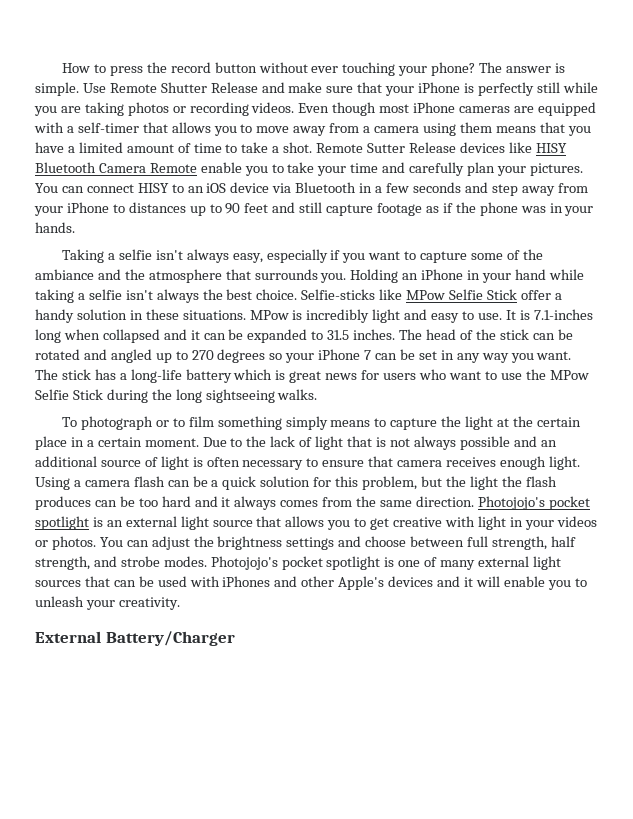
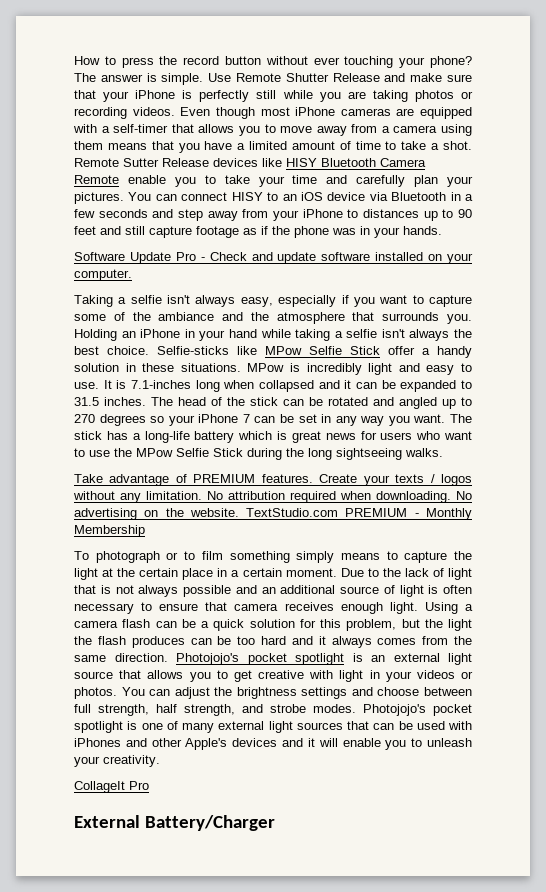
(75, 227) none -> [74,252,473,264] [74,269,132,281] // Software Update Pro - Check and update software installed on your computer.
(318, 394) none -> [74,474,473,486] [73,491,472,503] [74,508,472,520] [74,525,145,537] // Take advantage of PREMIUM features. Create your texts / logos without any limitation. No attribution required when downloading. No advertising on the website. TextStudio.com PREMIUM - Monthly Membership
(180, 603) none -> [74,781,149,793] // CollageIt Pro

